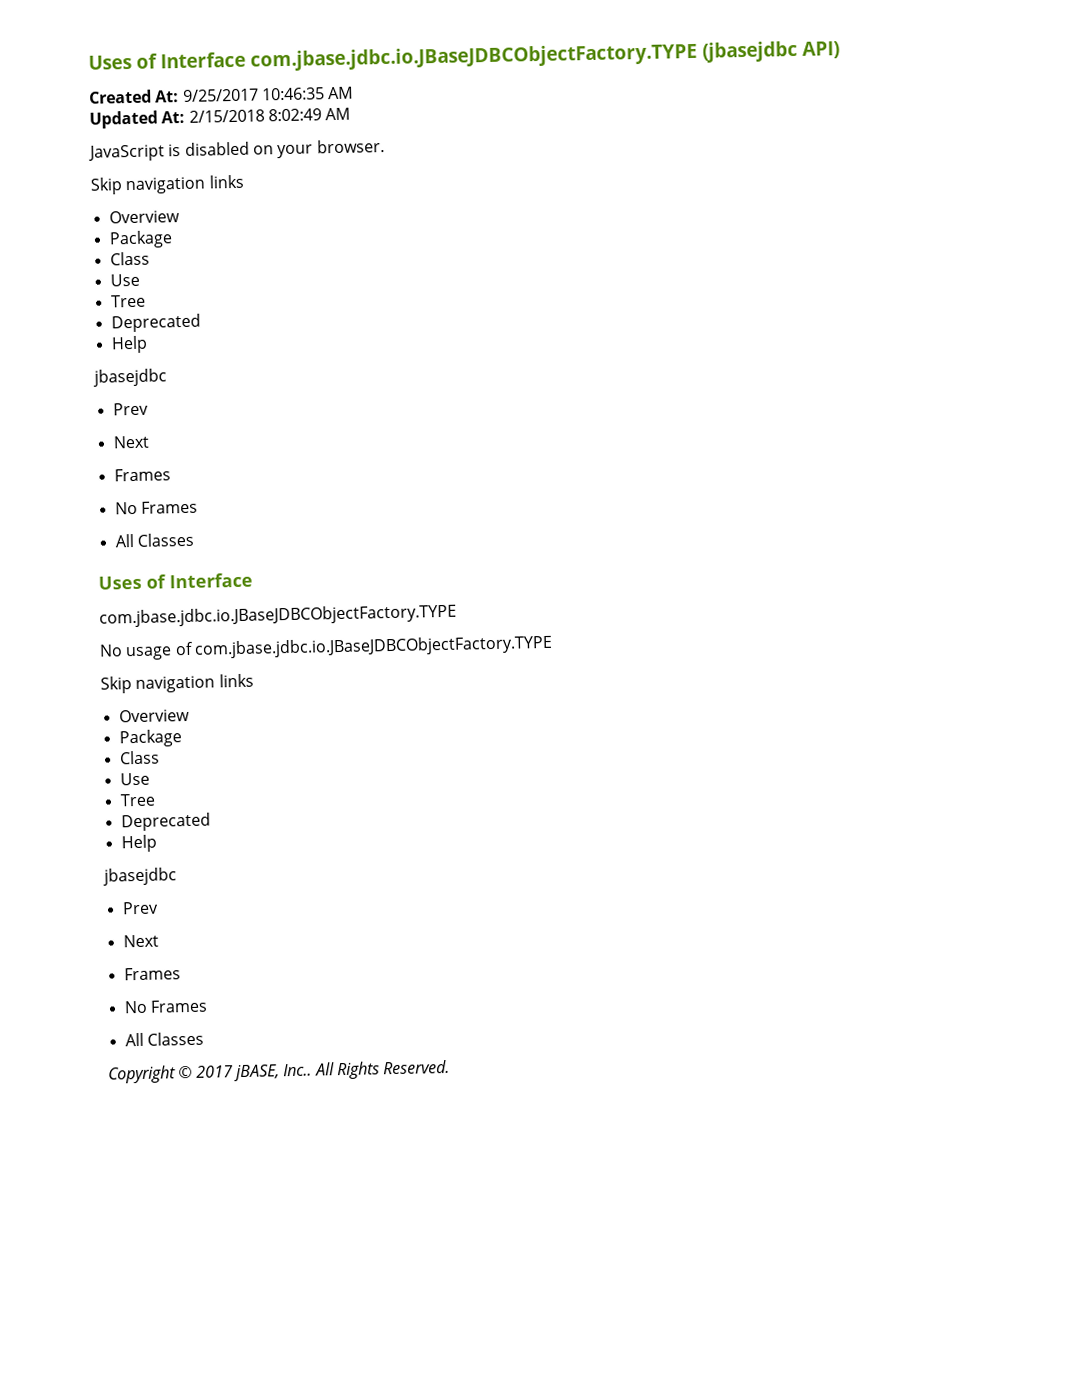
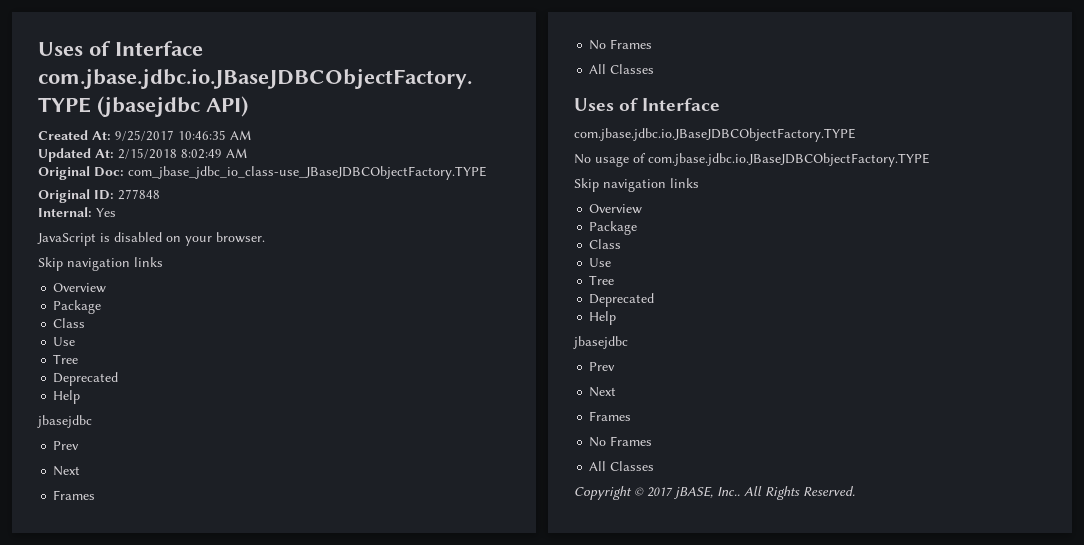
(351, 114) none -> [38,166,487,180] [38,189,160,203] [38,207,116,217] // Original Doc: com_jbase_jdbc_io_class-use_JBaseJDBCObjectFactory.TYPE // Original ID: 277848 // Internal: Yes

